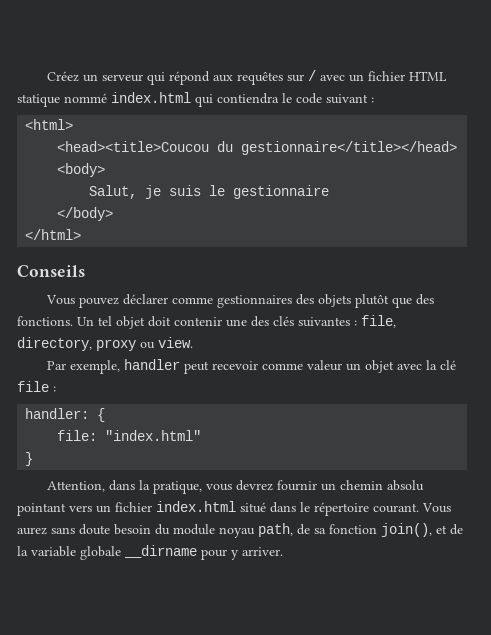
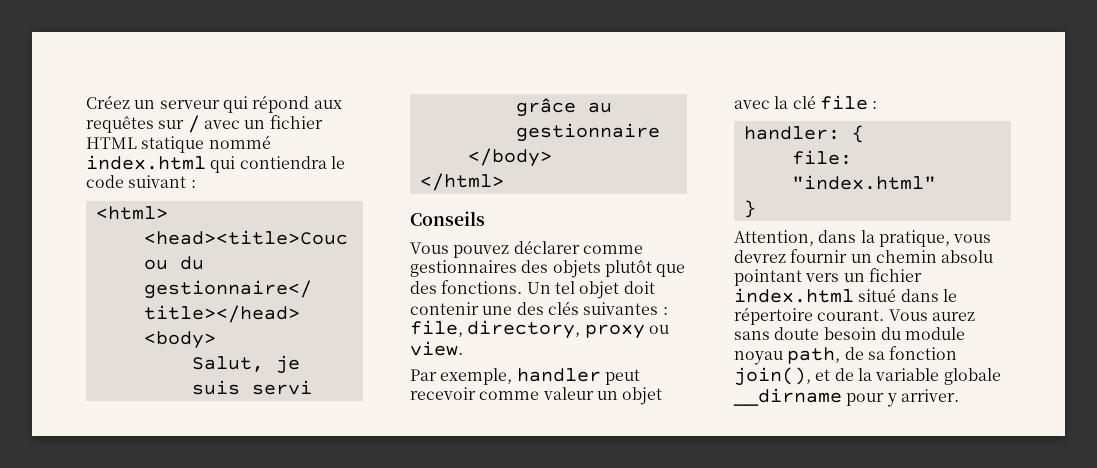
[209,185,226,196] le -> [251,380,312,395] [515,98,612,117] servi grâce au

